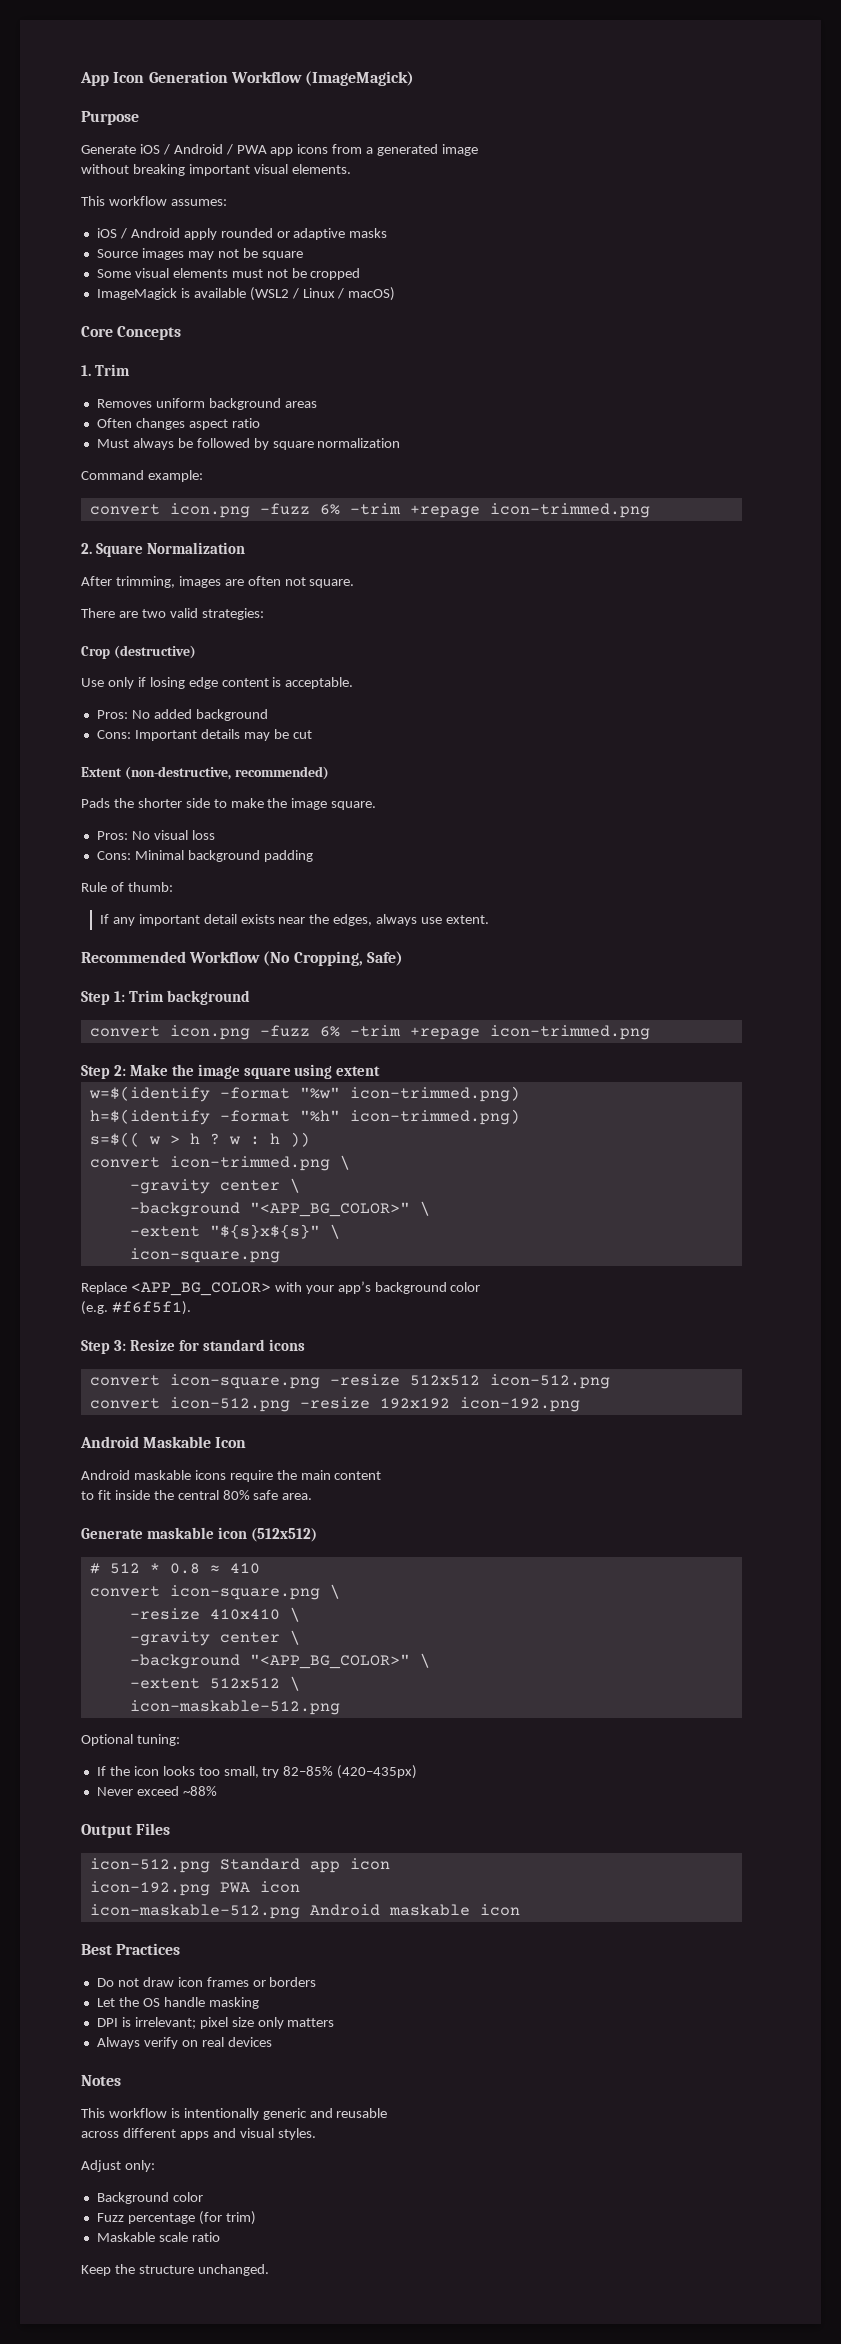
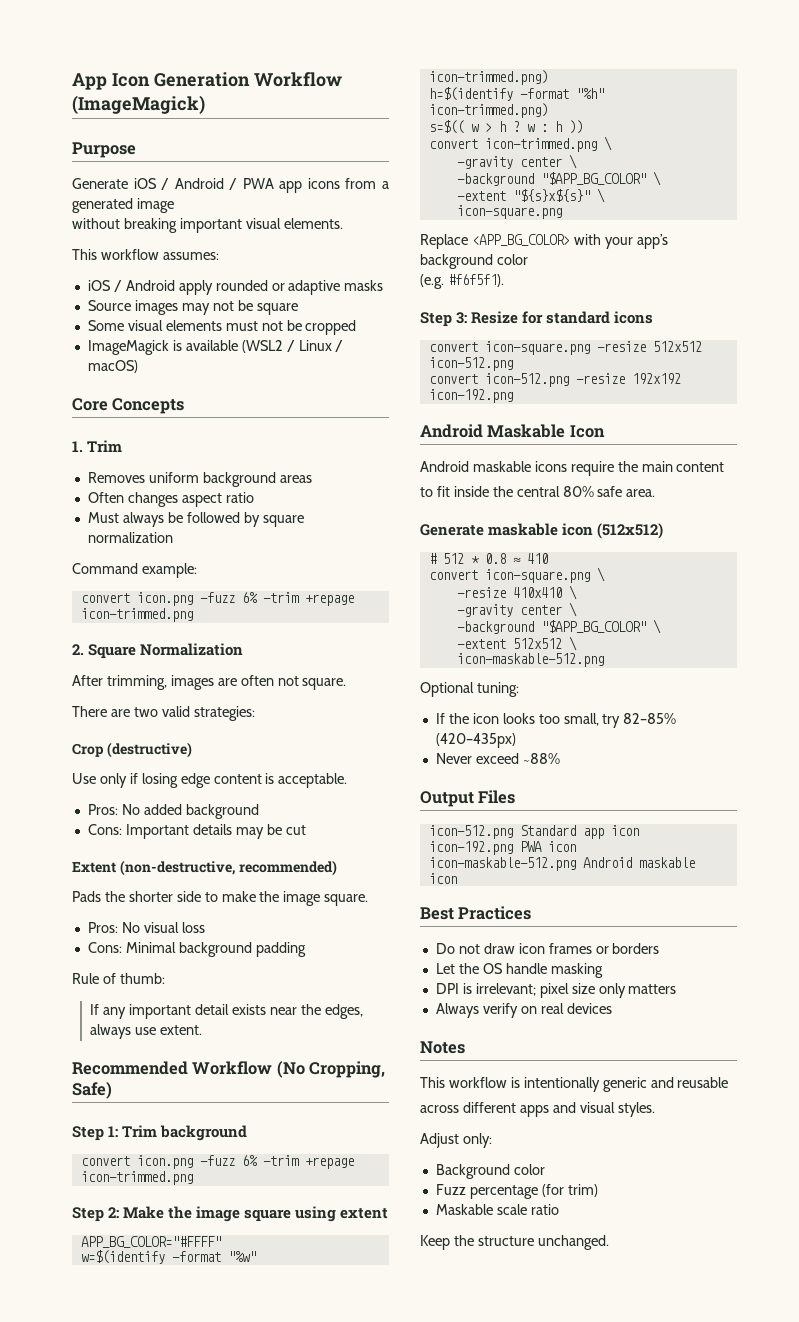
(381, 1071) none -> [80,1236,221,1248] // APP_BG_COLOR="#FFFF"
[249,1202,410,1217] "<APP_BG_COLOR>" -> [540,172,646,185] "$APP_BG_COLOR"
[249,1654,410,1669] "<APP_BG_COLOR>" -> [540,620,646,633] "$APP_BG_COLOR"

